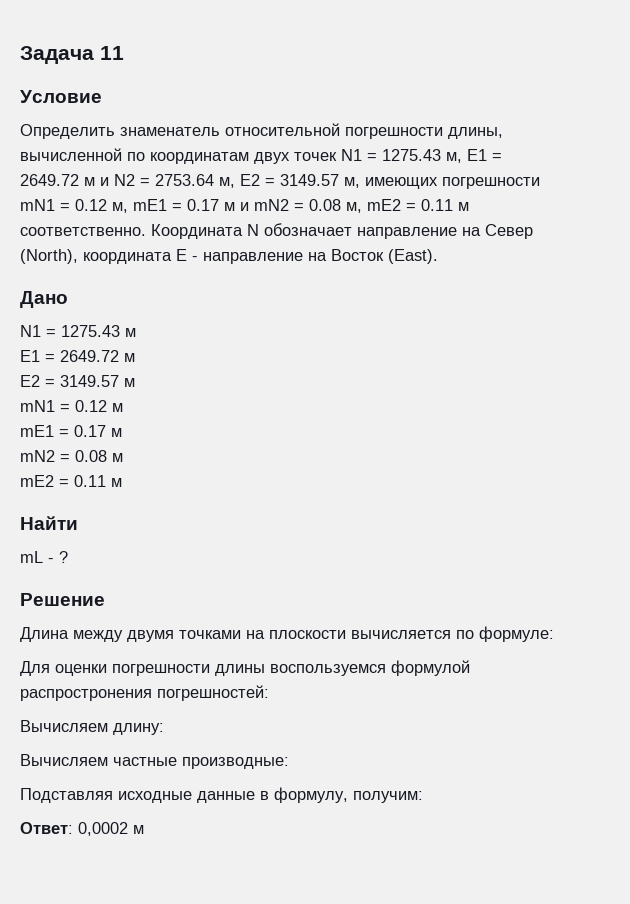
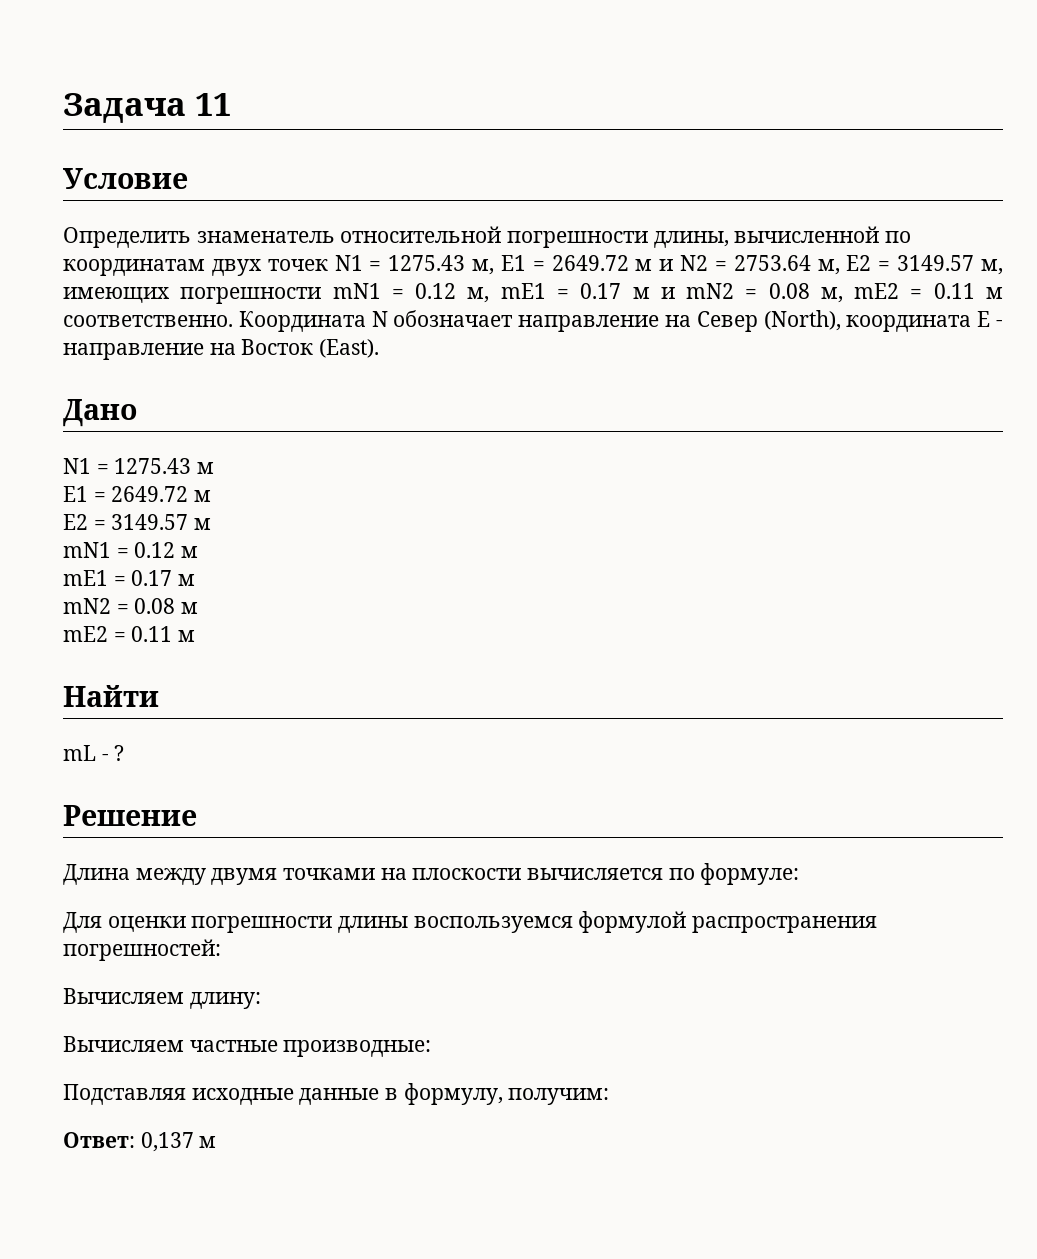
[20,689,152,701] распростронения -> [692,916,878,933] распространения
[78,822,128,836] 0,0002 -> [140,1132,194,1152] 0,137

